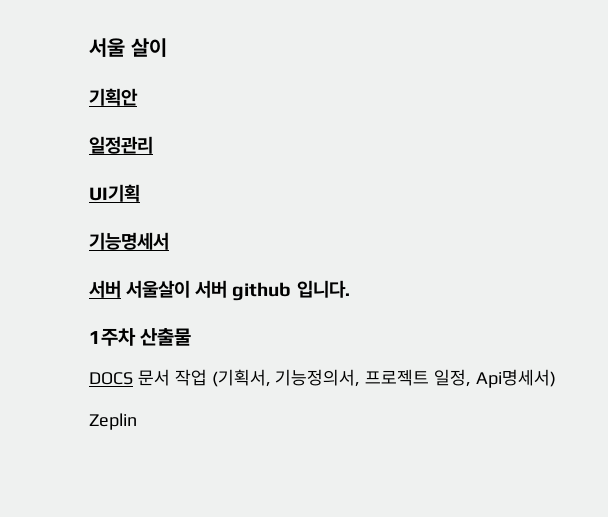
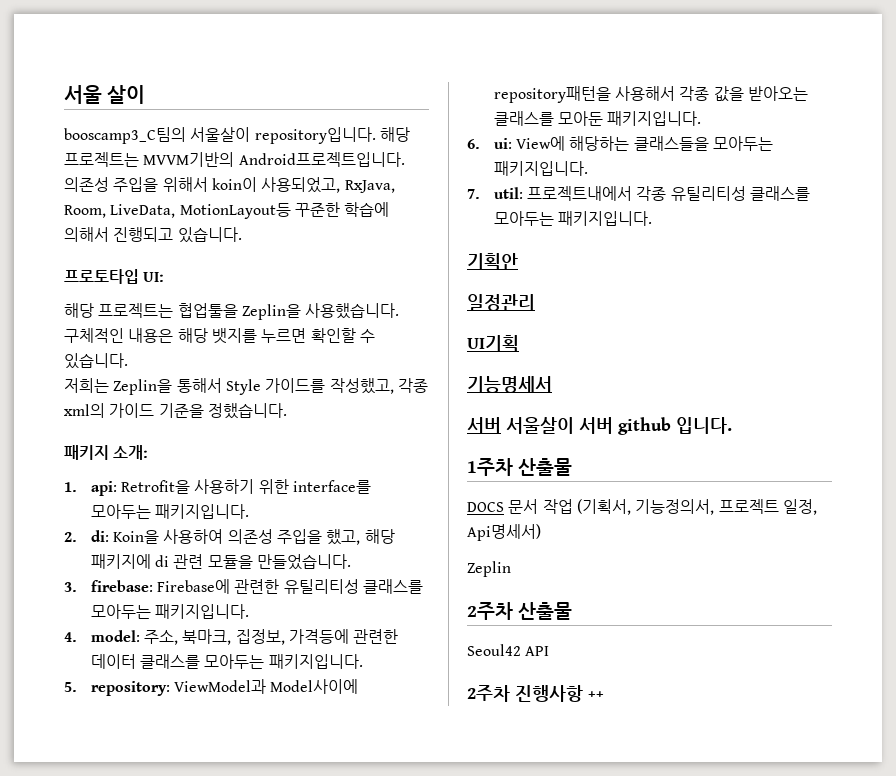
(167, 47) none -> [64,127,410,144] [64,152,405,167] [64,177,395,193] [64,202,390,219] [64,227,242,243] [64,269,165,284] [64,303,400,320] [64,328,375,344] [64,353,128,369] [64,378,428,395] [64,403,287,419] [64,445,149,460] [64,479,371,496] [90,504,249,519] [64,529,395,545] [90,554,351,570] [64,579,423,594] [90,604,249,619] [64,629,399,645] [90,654,363,669] [64,679,359,696] [493,86,808,103] [493,111,702,126] [467,136,773,151] [493,161,588,176] [467,186,810,201] [493,211,652,226] // booscamp3_C팀의 서울살이 repository입니다. 해당 프로젝트는 MVVM기반의 Android프로젝트입니다. 의존성 주입을 위해서 koin이 사용되었고, RxJava, Room, LiveData, MotionLayout등 꾸준한 학습에 의해서 진행되고 있습니다. // 프로토타입 UI: // 해당 프로젝트는 협업툴을 Zeplin을 사용했습니다. 구체적인 내용은 해당 뱃지를 누르면 확인할 수 있습니다. // 저희는 Zeplin을 통해서 Style 가이드를 작성했고, 각종 xml의 가이드 기준을 정했습니다. // 패키지 소개: // 1. api: Retrofit을 사용하기 위한 interface를 모아두는 패키지입니다. // 2. di: Koin을 사용하여 의존성 주입을 했고, 해당 패키지에 di 관련 모듈을 만들었습니다. // 3. firebase: Firebase에 관련한 유틸리티성 클래스를 모아두는 패키지입니다. // 4. model: 주소, 북마크, 집정보, 가격등에 관련한 데이터 클래스를 모아두는 패키지입니다. // 5. repository: ViewModel과 Model사이에 repository패턴을 사용해서 각종 값을 받아오는 클래스를 모아둔 패키지입니다. // 6. ui: View에 해당하는 클래스들을 모아두는 패키지입니다. // 7. util: 프로젝트내에서 각종 유틸리티성 클래스를 모아두는 패키지입니다.
(137, 421) none -> [467,602,572,620] [467,644,550,656] [467,685,604,702] // 2주차 산출물 // Seoul42 API // 2주차 진행사항 ++

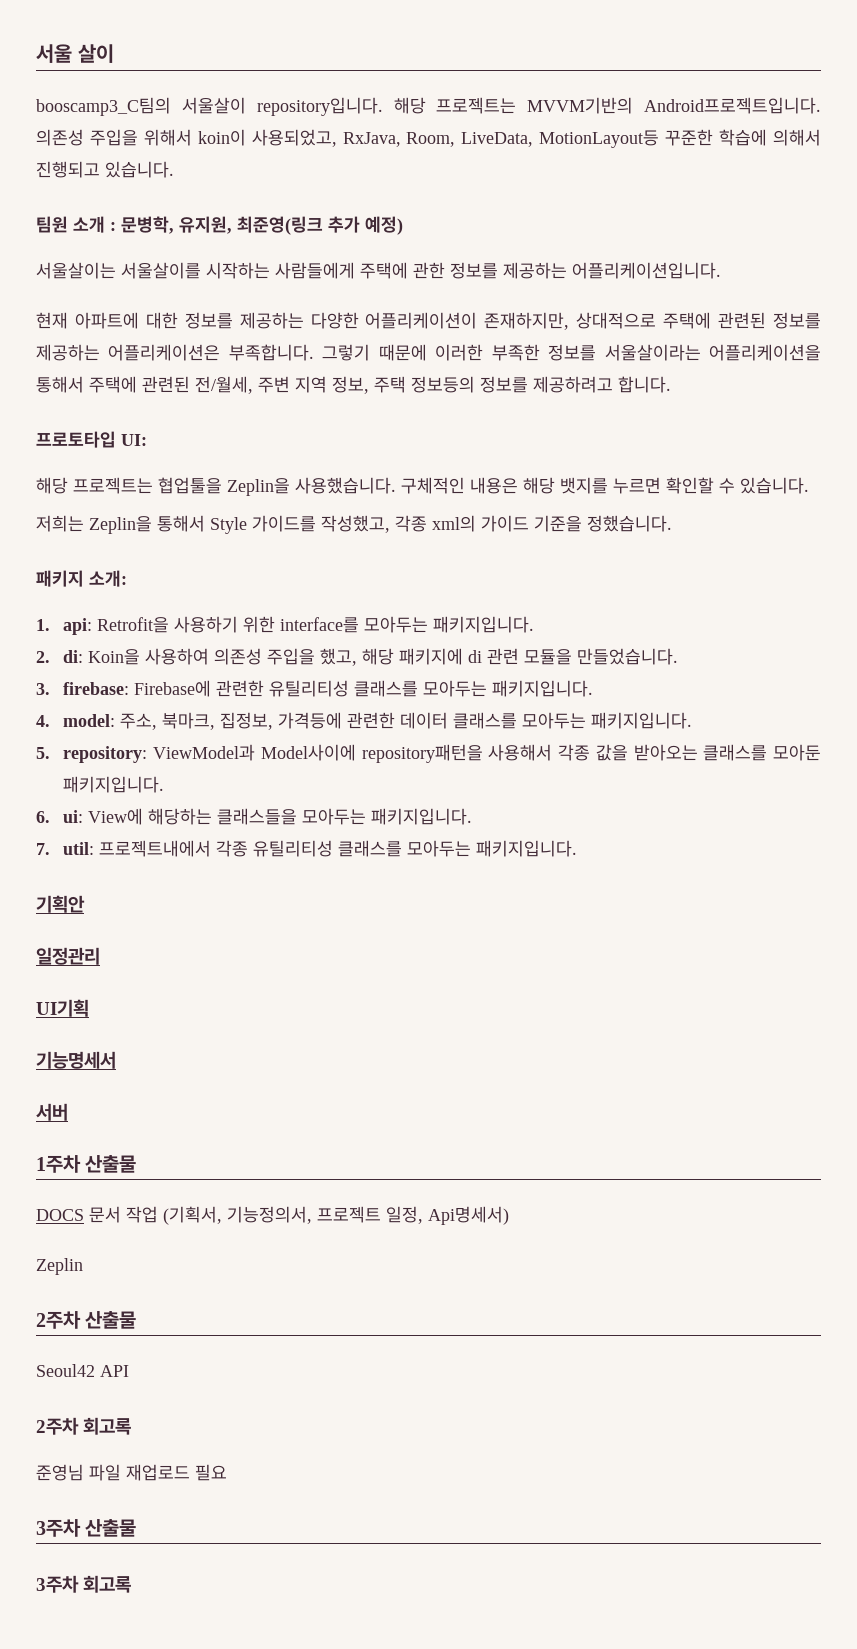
(242, 235) none -> [36,216,403,235] [36,262,721,279] [36,312,821,330] [36,344,822,361] [36,376,671,394] // 팀원 소개 : 문병학, 유지원, 최준영(링크 추가 예정) // 서울살이는 서울살이를 시작하는 사람들에게 주택에 관한 정보를 제공하는 어플리케이션입니다. // 현재 아파트에 대한 정보를 제공하는 다양한 어플리케이션이 존재하지만, 상대적으로 주택에 관련된 정보를 제공하는 어플리케이션은 부족합니다. 그렇기 때문에 이러한 부족한 정보를 서울살이라는 어플리케이션을 통해서 주택에 관련된 전/월세, 주변 지역 정보, 주택 정보등의 정보를 제공하려고 합니다.
[506,417,732,435] 서울살이 서버 github 입니다. -> (68, 1112) none
[515,685,604,702] 진행사항 ++ -> [83,1417,132,1435] [36,1464,227,1481] [36,1519,137,1537] [36,1575,132,1593] 회고록 // 준영님 파일 재업로드 필요 // 3주차 산출물 // 3주차 회고록

